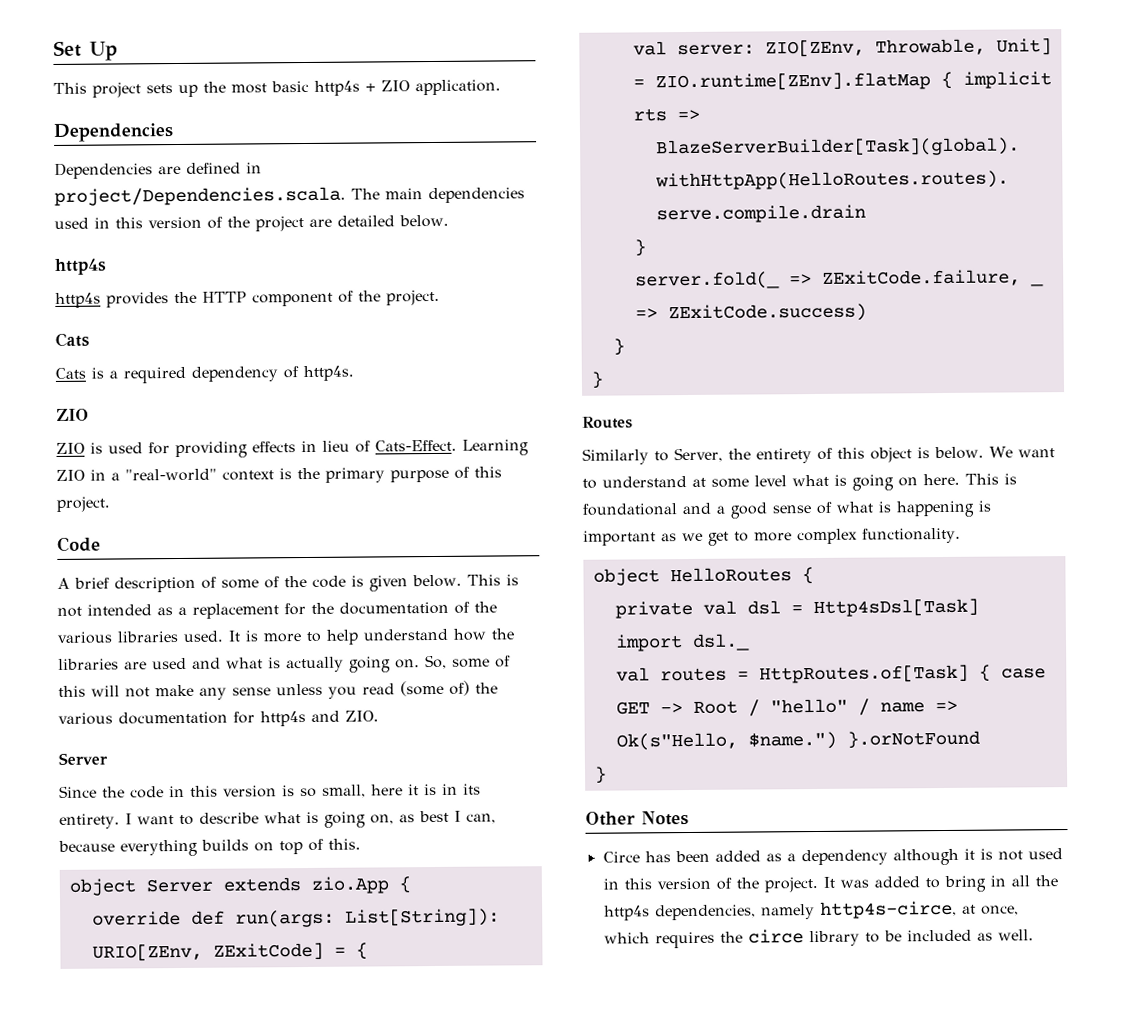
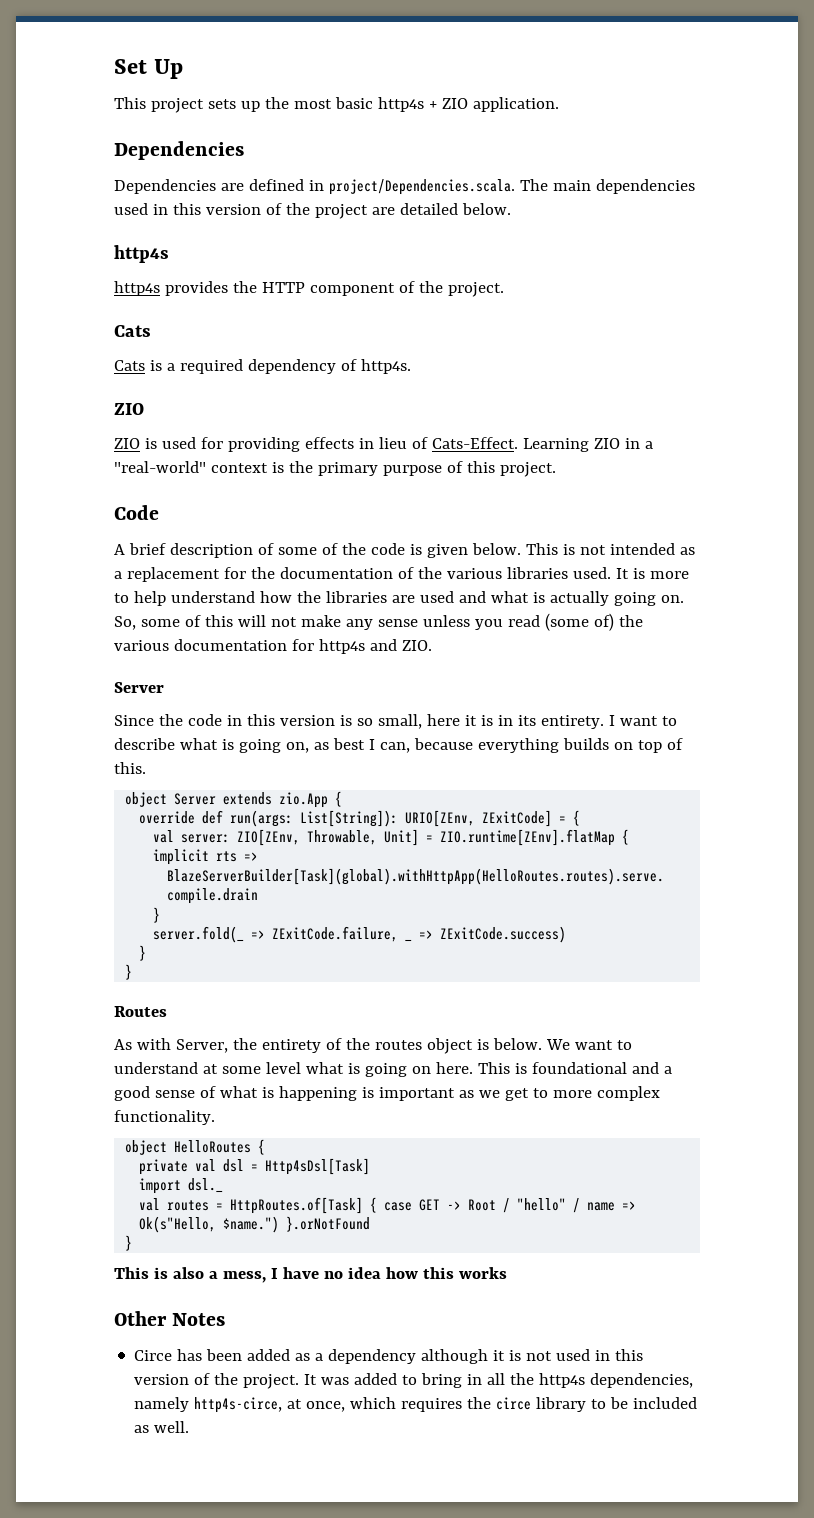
[582,448,669,465] Similarly to -> [114,1038,171,1050] As with
[837,447,865,459] this -> [345,1038,422,1050] the routes
(607, 775) none -> [114,1267,507,1283] // This is also a mess, I have no idea how this works

